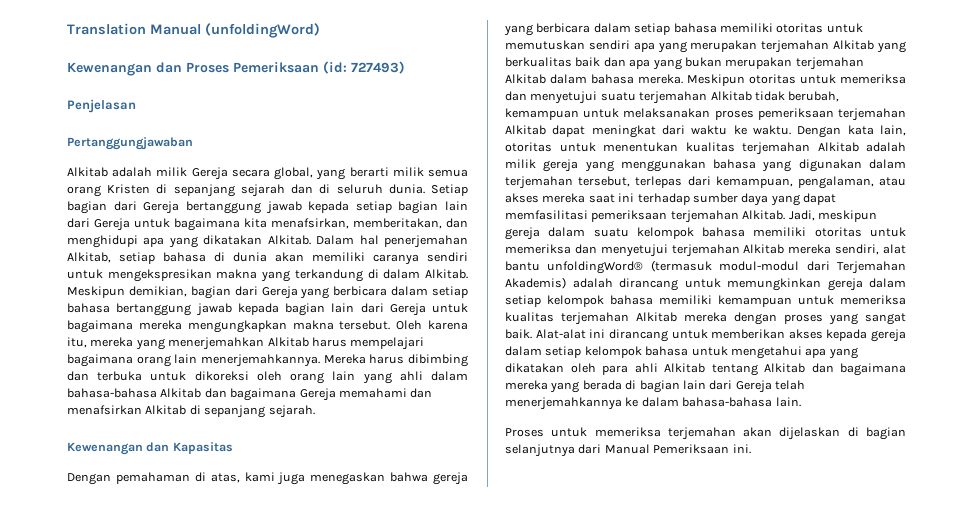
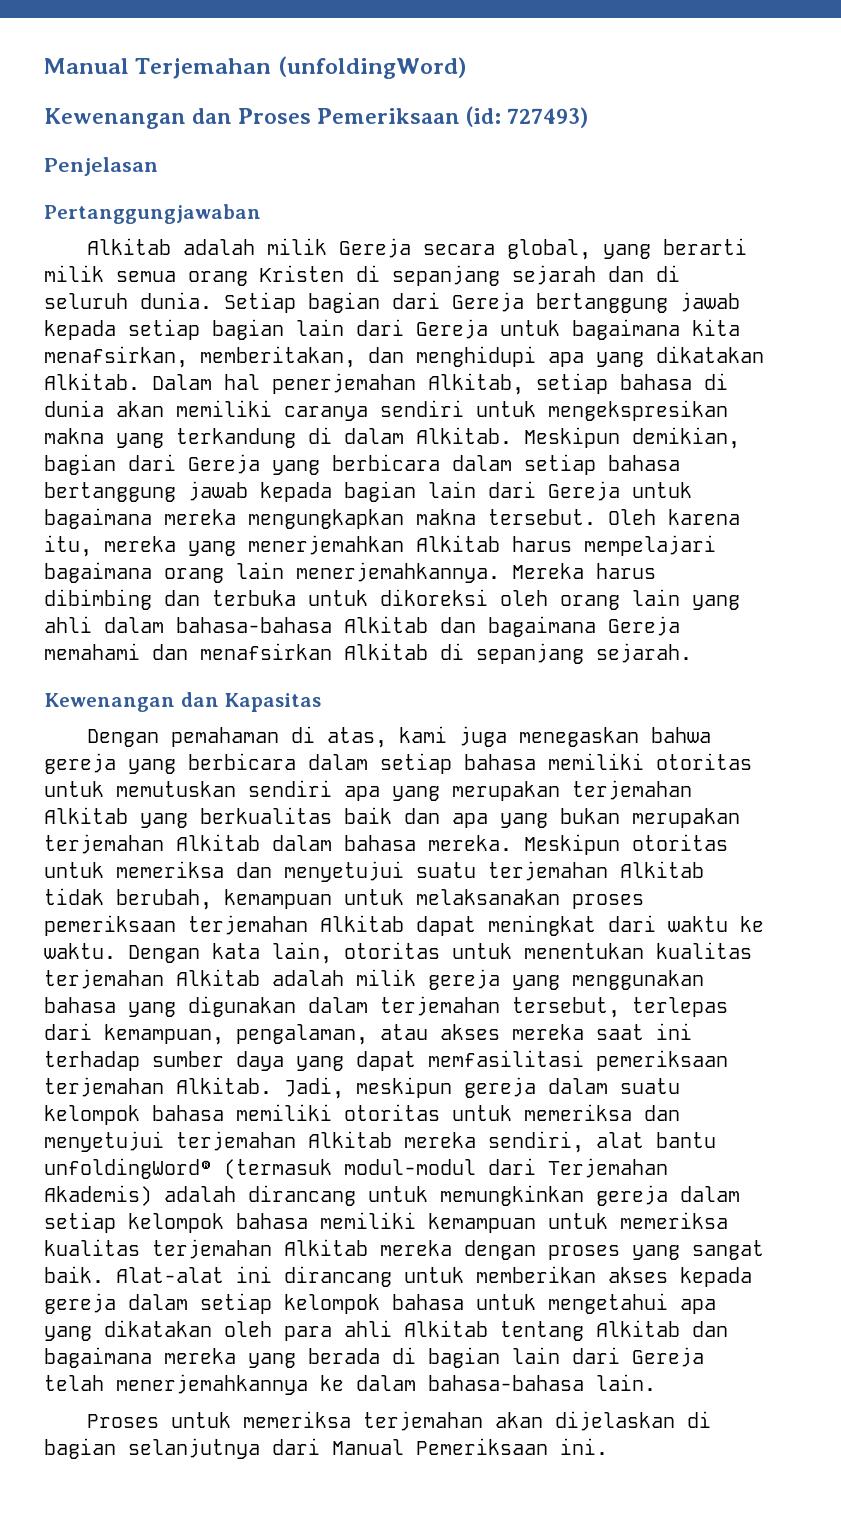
[67,23,201,35] Translation Manual -> [44,58,272,79] Manual Terjemahan

